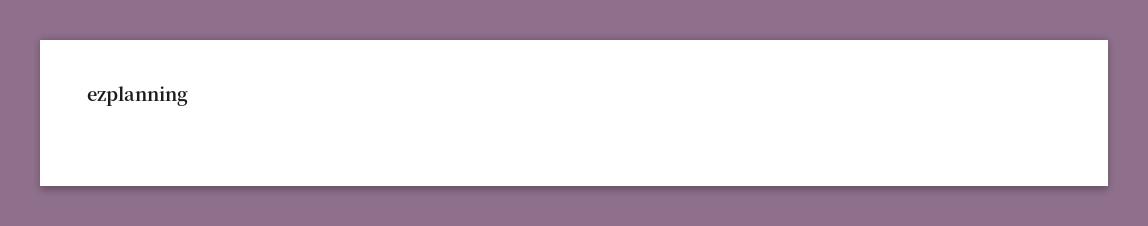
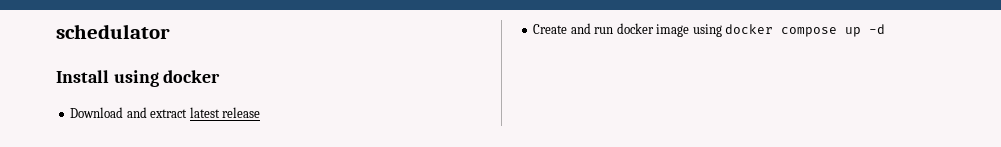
[87,86,188,106] ezplanning -> [56,24,170,39] [56,70,221,87] [70,107,261,118] [533,23,886,37] schedulator // Install using docker // Download and extract latest release // Create and run docker image using docker compose up -d

